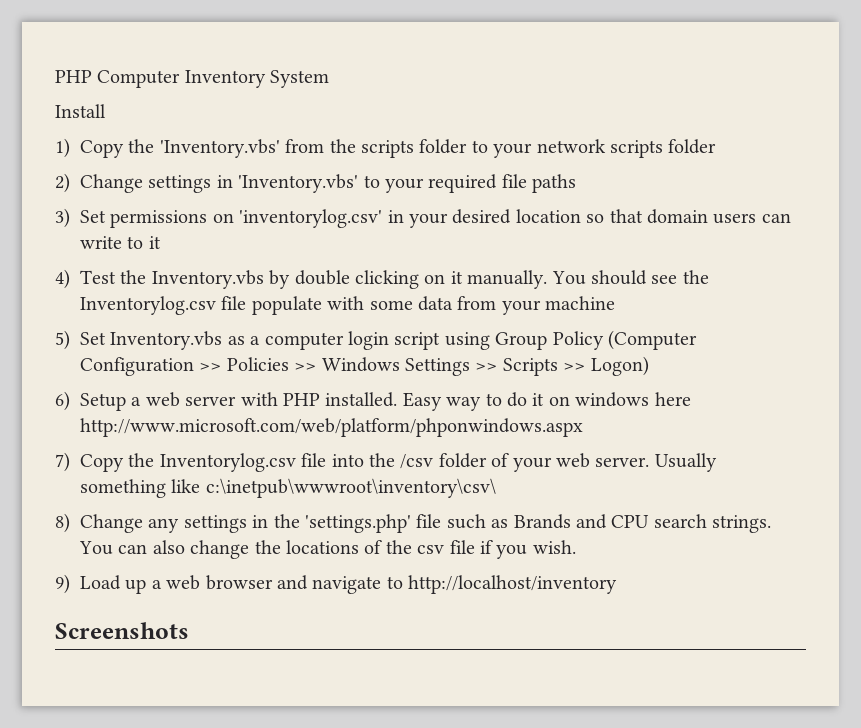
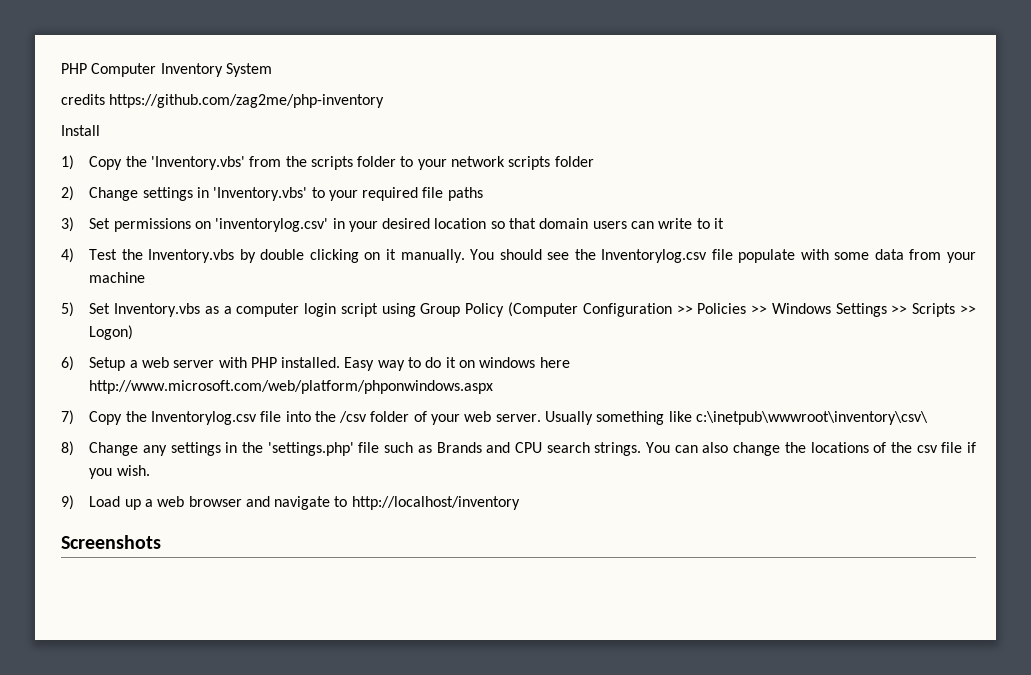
(330, 79) none -> [61,94,385,108] // credits https://github.com/zag2me/php-inventory

